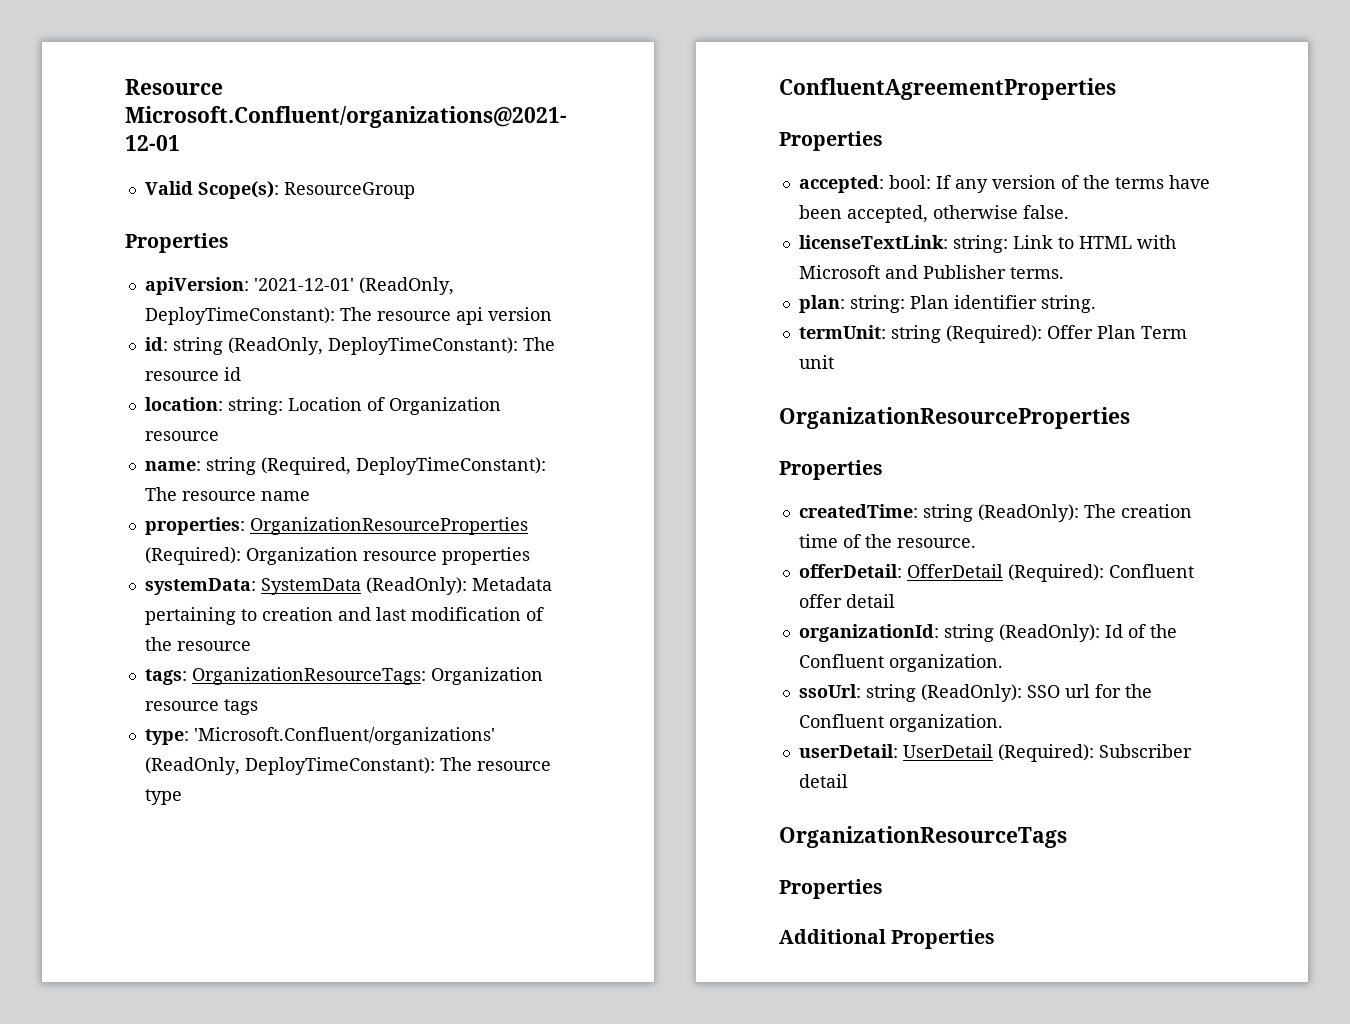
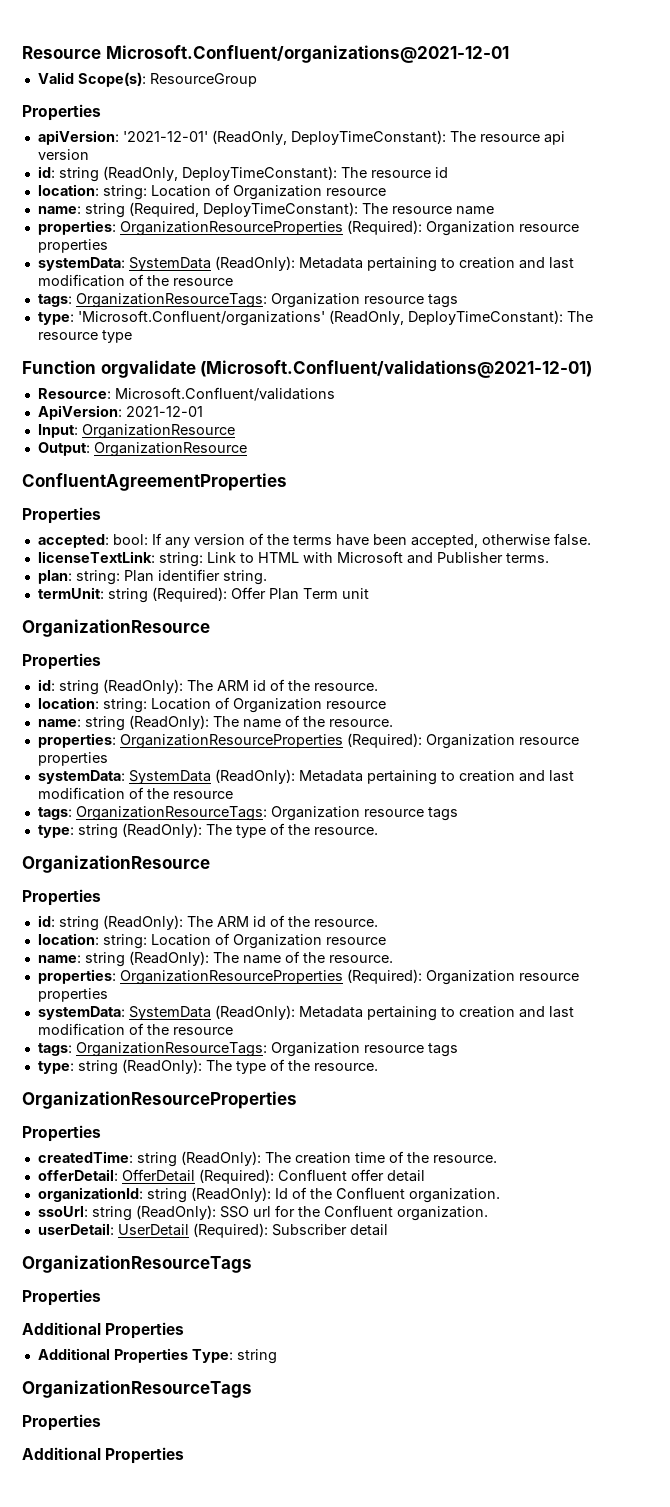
(182, 797) none -> [22,360,593,378] [37,387,335,401] [37,405,203,420] [37,424,235,439] [37,442,247,457] // Function orgvalidate (Microsoft.Confluent/validations@2021-12-01) // Resource: Microsoft.Confluent/validations // ApiVersion: 2021-12-01 // Input: OrganizationResource // Output: OrganizationResource
(834, 362) none -> [22,619,210,637] [22,653,101,670] [37,679,378,695] [37,697,386,713] [37,715,393,731] [37,733,579,749] [37,752,108,766] [37,769,574,785] [37,787,233,800] [37,806,458,821] [37,823,378,839] [22,855,210,873] [22,889,101,906] [37,915,378,931] [37,933,386,949] [37,951,393,967] [37,969,579,985] [37,988,108,1002] [37,1005,574,1021] [37,1023,233,1036] [37,1042,458,1057] [37,1059,378,1075] // OrganizationResource // Properties // id: string (ReadOnly): The ARM id of the resource. // location: string: Location of Organization resource // name: string (ReadOnly): The name of the resource. // properties: OrganizationResourceProperties (Required): Organization resource properties // systemData: SystemData (ReadOnly): Metadata pertaining to creation and last modification of the resource // tags: OrganizationResourceTags: Organization resource tags // type: string (ReadOnly): The type of the resource. // OrganizationResource // Properties // id: string (ReadOnly): The ARM id of the resource. // location: string: Location of Organization resource // name: string (ReadOnly): The name of the resource. // properties: OrganizationResourceProperties (Required): Organization resource properties // systemData: SystemData (ReadOnly): Metadata pertaining to creation and last modification of the resource // tags: OrganizationResourceTags: Organization resource tags // type: string (ReadOnly): The type of the resource.
(996, 939) none -> [37,1348,277,1364] [22,1380,252,1398] [22,1414,101,1431] [22,1447,185,1464] // Additional Properties Type: string // OrganizationResourceTags // Properties // Additional Properties

